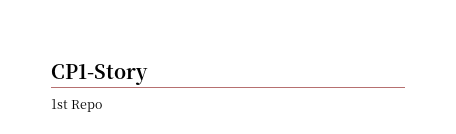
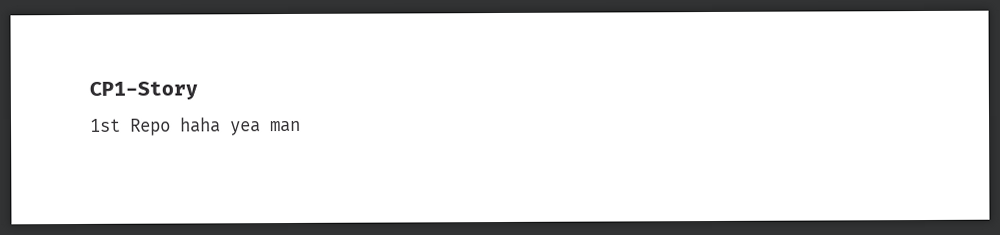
(103, 106) none -> [179,117,301,136] haha yea man

